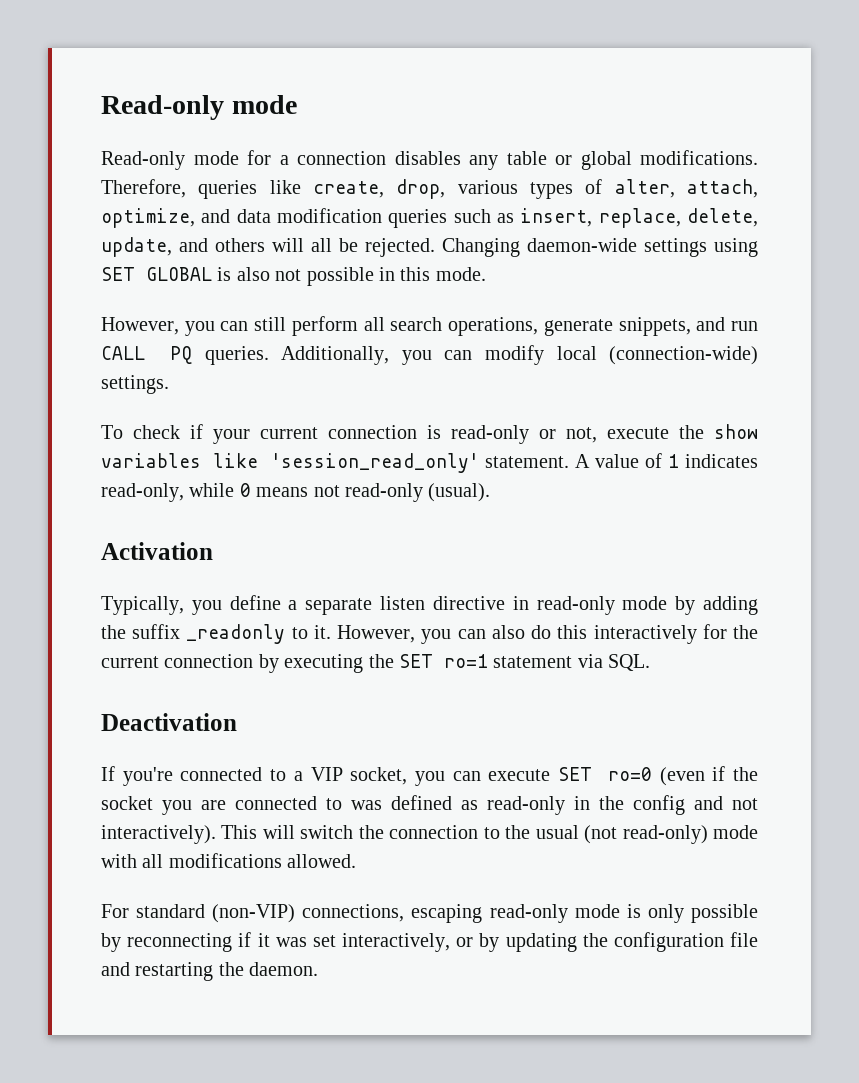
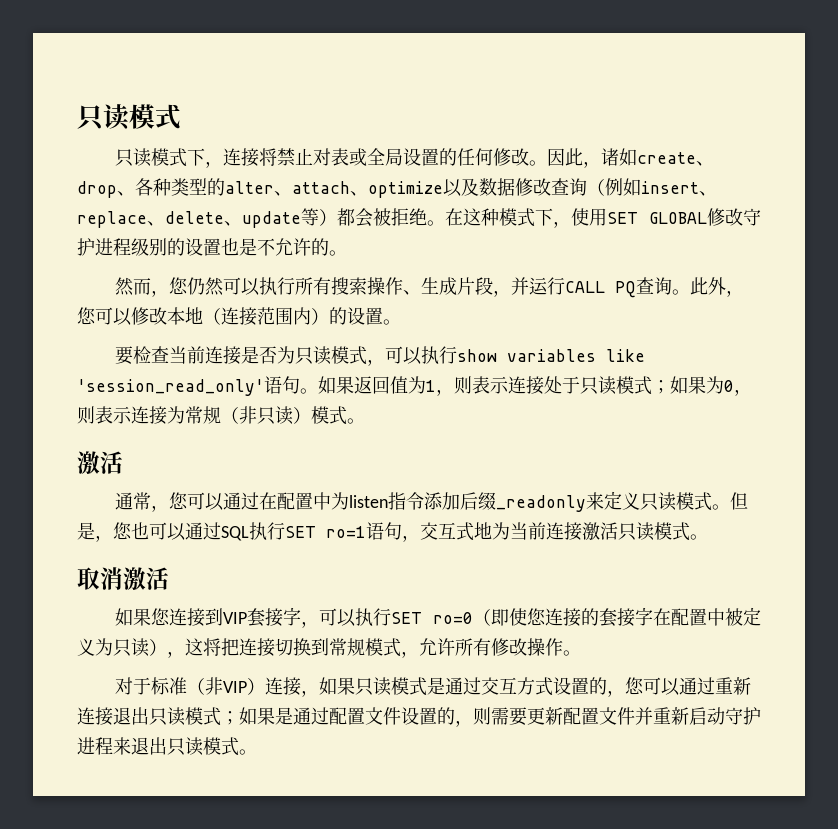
[101,95,297,120] [101,150,758,170] [101,179,758,199] [101,208,758,228] [101,237,758,257] [101,267,486,286] [101,316,759,336] [101,345,758,365] [101,375,169,394] [101,424,758,444] [101,453,759,473] [101,483,491,502] [101,542,213,560] [101,595,759,615] [101,624,758,644] [101,654,651,673] [101,713,237,731] [101,766,758,786] [101,795,758,815] [101,825,758,844] [101,853,357,868] [101,904,758,923] [101,932,758,952] [101,962,319,981] Read-only mode // Read-only mode for a connection disables any table or global modifications. Therefore, queries like create, drop, various types of alter, attach, optimize, and data modification queries such as insert, replace, delete, update, and others will all be rejected. Changing daemon-wide settings using SET GLOBAL is also not possible in this mode. // However, you can still perform all search operations, generate snippets, and run CALL PQ queries. Additionally, you can modify local (connection-wide) settings. // To check if your current connection is read-only or not, execute the show variables like 'session_read_only' statement. A value of 1 indicates read-only, while 0 means not read-only (usual). // Activation // Typically, you define a separate listen directive in read-only mode by adding the suffix _readonly to it. However, you can also do this interactively for the current connection by executing the SET ro=1 statement via SQL. // Deactivation // If you're connected to a VIP socket, you can execute SET ro=0 (even if the socket you are connected to was defined as read-only in the config and not interactively). This will switch the connection to the usual (not read-only) mode with all modifications allowed. // For standard (non-VIP) connections, escaping read-only mode is only possible by reconnecting if it was set interactively, or by updating the configuration file and restarting the daemon. -> [77,104,181,131] [115,148,715,168] [77,178,717,198] [77,208,761,228] [77,238,347,256] [115,277,745,298] [77,307,401,326] [115,346,646,366] [77,376,752,396] [77,406,365,425] [77,451,123,474] [115,491,749,512] [77,522,708,542] [77,567,169,590] [115,607,761,628] [77,638,581,658] [115,677,752,697] [77,707,761,727] [77,737,257,756] 只读模式 // 只读模式下，连接将禁止对表或全局设置的任何修改。因此，诸如create、drop、各种类型的alter、attach、optimize以及数据修改查询（例如insert、replace、delete、update等）都会被拒绝。在这种模式下，使用SET GLOBAL修改守护进程级别的设置也是不允许的。 // 然而，您仍然可以执行所有搜索操作、生成片段，并运行CALL PQ查询。此外，您可以修改本地（连接范围内）的设置。 // 要检查当前连接是否为只读模式，可以执行show variables like 'session_read_only'语句。如果返回值为1，则表示连接处于只读模式；如果为0，则表示连接为常规（非只读）模式。 // 激活 // 通常，您可以通过在配置中为listen指令添加后缀_readonly来定义只读模式。但是，您也可以通过SQL执行SET ro=1语句，交互式地为当前连接激活只读模式。 // 取消激活 // 如果您连接到VIP套接字，可以执行SET ro=0（即使您连接的套接字在配置中被定义为只读），这将把连接切换到常规模式，允许所有修改操作。 // 对于标准（非VIP）连接，如果只读模式是通过交互方式设置的，您可以通过重新连接退出只读模式；如果是通过配置文件设置的，则需要更新配置文件并重新启动守护进程来退出只读模式。

